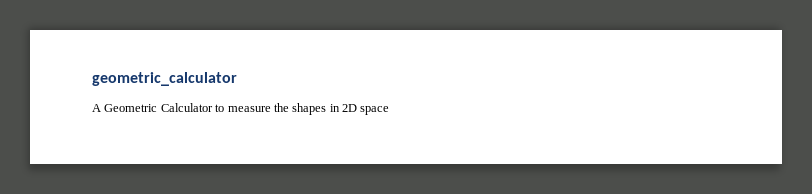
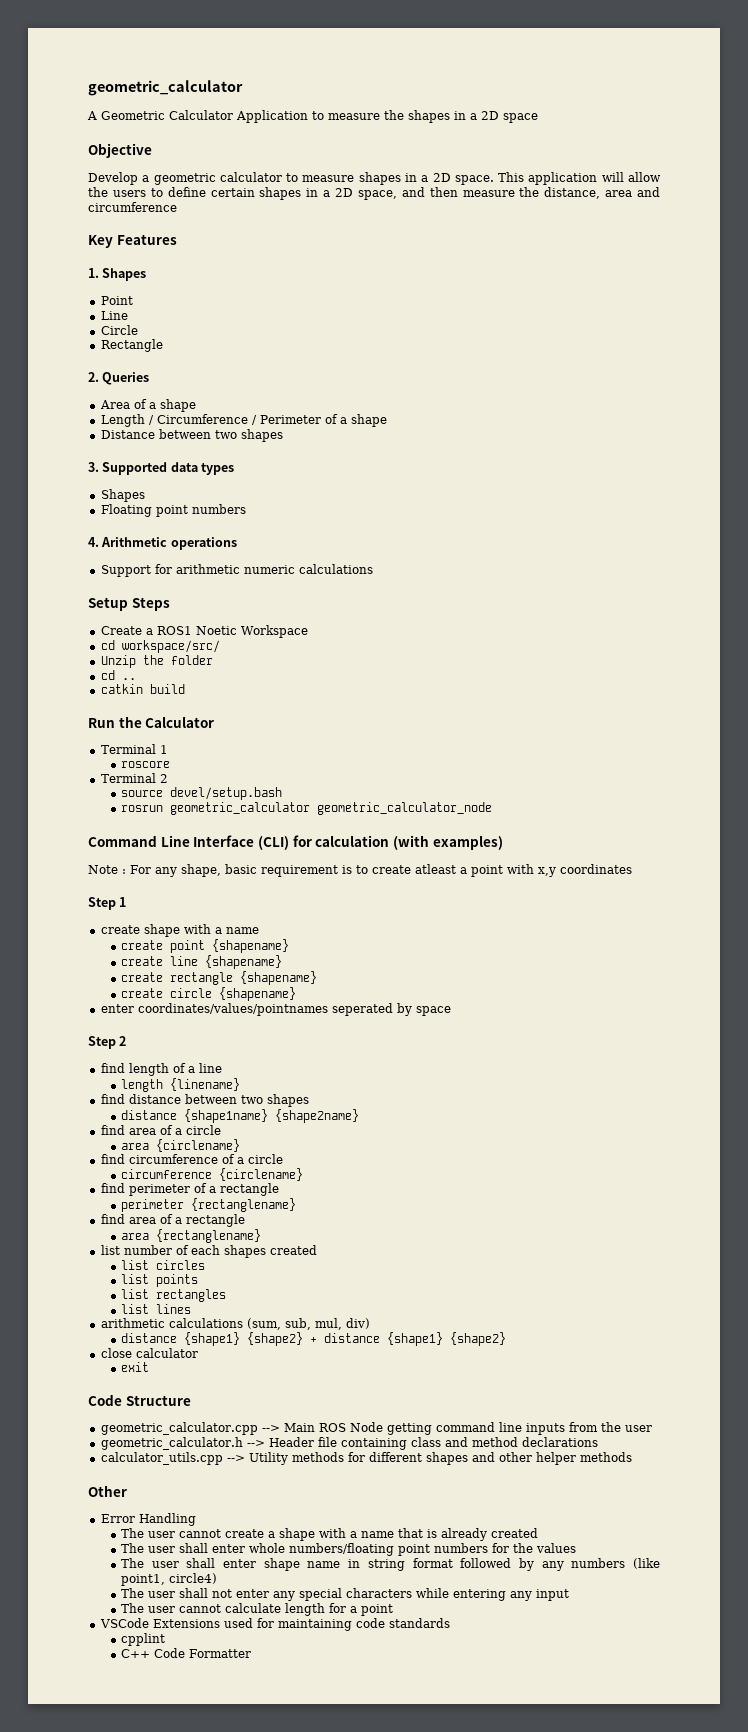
(213, 107) none -> [236,110,308,123] Application
(340, 108) none -> [470,113,477,120] a
(390, 110) none -> [88,143,152,158] [88,172,661,185] [88,187,660,200] [88,202,177,212] [88,234,177,248] [88,268,147,281] [100,296,133,305] [100,311,128,320] [100,325,138,335] [100,339,163,352] [88,372,150,385] [99,399,196,412] [100,414,387,427] [100,429,283,442] [88,462,235,475] [100,489,145,502] [100,504,246,517] [88,537,237,550] [100,564,373,577] [88,597,170,611] [100,625,308,638] [100,640,220,653] [100,655,213,668] [100,670,136,680] [100,684,185,694] [88,716,215,728] [100,744,168,754] [121,761,171,768] [100,773,168,783] [121,787,283,800] [121,802,493,815] [88,835,503,850] [88,864,632,877] [88,897,127,910] [100,924,259,937] [121,939,290,953] [121,955,283,969] [121,971,318,985] [121,987,297,1001] [100,1003,451,1016] [88,1036,127,1049] [100,1063,222,1076] [121,1078,241,1092] [100,1094,309,1107] [121,1109,360,1123] [100,1125,221,1135] [121,1139,241,1152] [100,1154,283,1164] [121,1168,304,1181] [100,1183,279,1196] [121,1198,297,1212] [100,1214,245,1227] [121,1229,262,1243] [100,1245,317,1258] [121,1260,206,1270] [121,1274,199,1287] [121,1289,227,1302] [121,1304,192,1314] [100,1318,370,1330] [121,1332,507,1346] [100,1348,198,1358] [121,1362,150,1372] [88,1394,191,1406] [100,1422,652,1435] [100,1437,598,1450] [100,1452,632,1465] [88,1485,127,1497] [100,1513,196,1526] [121,1528,539,1541] [121,1543,577,1556] [121,1558,660,1571] [121,1573,218,1586] [121,1588,570,1601] [121,1603,394,1616] [99,1618,450,1631] [121,1633,166,1646] [121,1648,252,1658] // Objective // Develop a geometric calculator to measure shapes in a 2D space. This application will allow the users to define certain shapes in a 2D space, and then measure the distance, area and circumference // Key Features // 1. Shapes // Point // Line // Circle // Rectangle // 2. Queries // Area of a shape // Length / Circumference / Perimeter of a shape // Distance between two shapes // 3. Supported data types // Shapes // Floating point numbers // 4. Arithmetic operations // Support for arithmetic numeric calculations // Setup Steps // Create a ROS1 Noetic Workspace // cd workspace/src/ // Unzip the folder // cd .. // catkin build // Run the Calculator // Terminal 1 // roscore // Terminal 2 // source devel/setup.bash // rosrun geometric_calculator geometric_calculator_node // Command Line Interface (CLI) for calculation (with examples) // Note : For any shape, basic requirement is to create atleast a point with x,y coordinates // Step 1 // create shape with a name // create point {shapename} // create line {shapename} // create rectangle {shapename} // create circle {shapename} // enter coordinates/values/pointnames seperated by space // Step 2 // find length of a line // length {linename} // find distance between two shapes // distance {shape1name} {shape2name} // find area of a circle // area {circlename} // find circumference of a circle // circumference {circlename} // find perimeter of a rectangle // perimeter {rectanglename} // find area of a rectangle // area {rectanglename} // list number of each shapes created // list circles // list points // list rectangles // list lines // arithmetic calculations (sum, sub, mul, div) // distance {shape1} {shape2} + distance {shape1} {shape2} // close calculator // exit // Code Structure // geometric_calculator.cpp --> Main ROS Node getting command line inputs from the user // geometric_calculator.h --> Header file containing class and method declarations // calculator_utils.cpp --> Utility methods for different shapes and other helper methods // Other // Error Handling // The user cannot create a shape with a name that is already created // The user shall enter whole numbers/floating point numbers for the values // The user shall enter shape name in string format followed by any numbers (like point1, circle4) // The user shall not enter any special characters while entering any input // The user cannot calculate length for a point // VSCode Extensions used for maintaining code standards // cpplint // C++ Code Formatter

